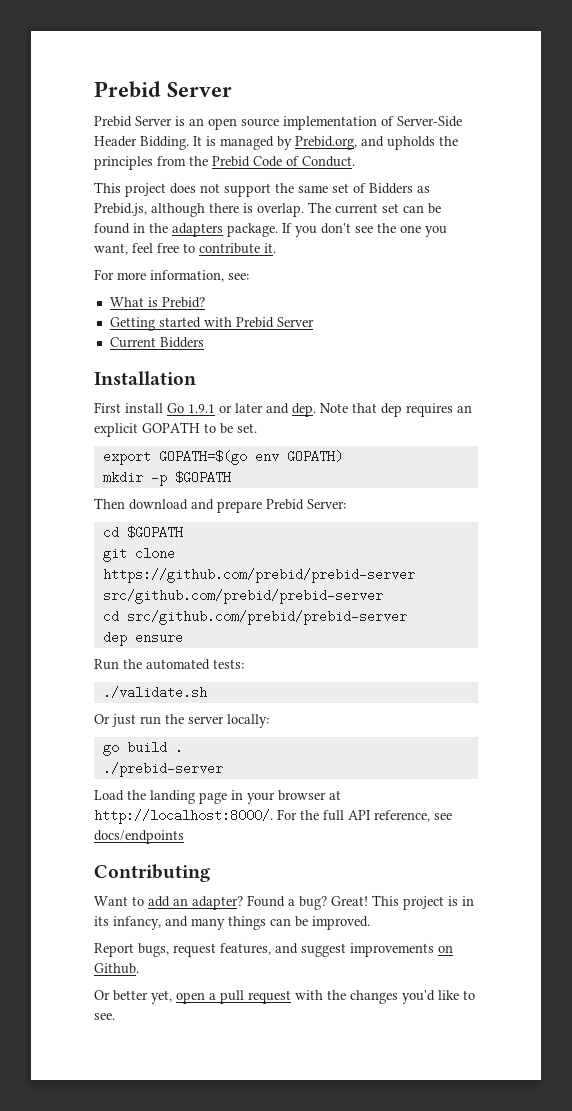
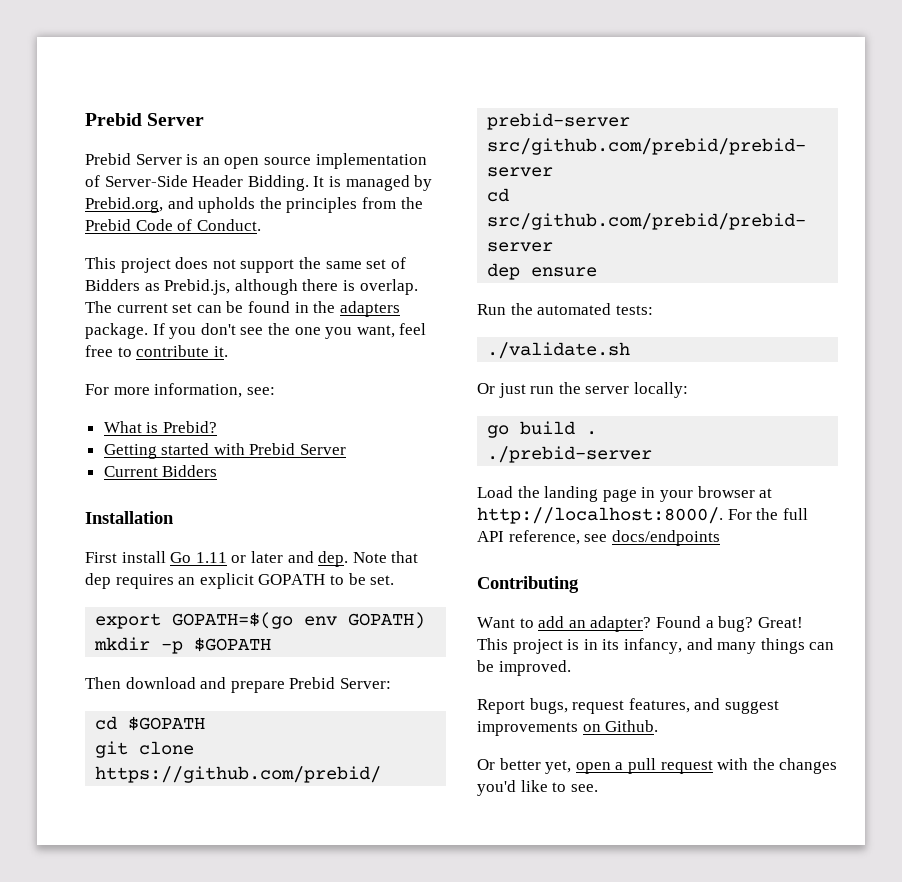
[188,404,215,413] 1.9.1 -> [195,552,227,563] 1.11

